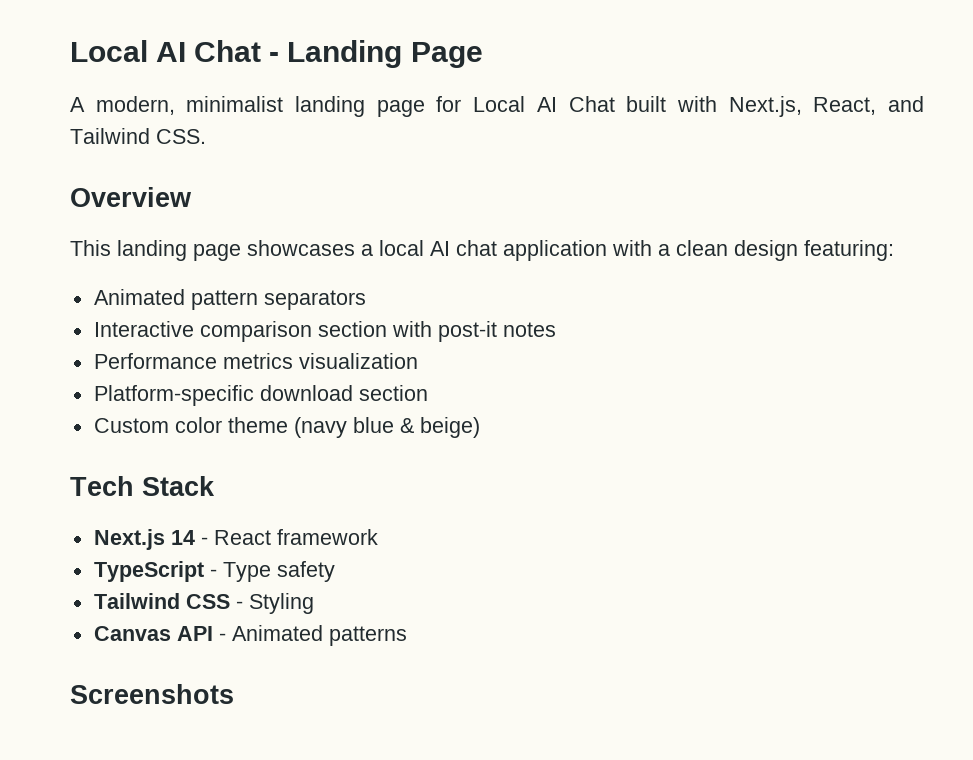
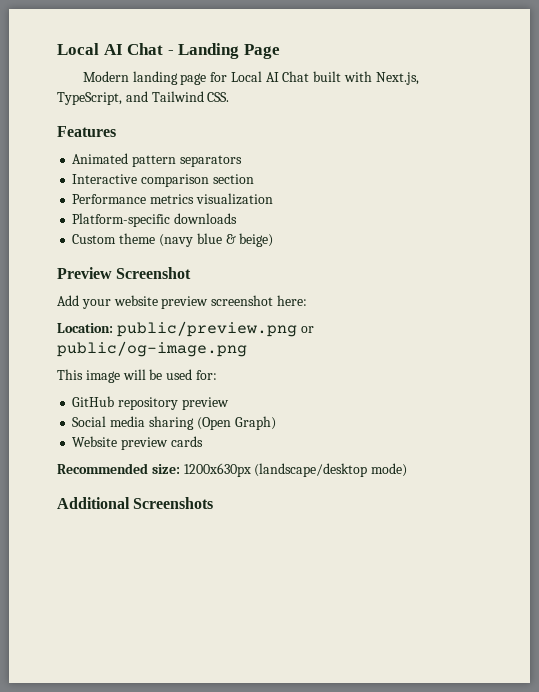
[70,96,284,115] A modern, minimalist -> [82,71,129,82] Modern
[813,97,877,115] React, -> [57,92,122,105] TypeScript,
[70,187,192,207] [70,240,894,261] Overview // This landing page showcases a local AI chat application with a clean design featuring: -> [57,126,116,137] Features
[391,321,556,342] with post-it notes -> (254, 179) none
[259,385,428,401] download section -> [174,213,238,224] downloads
[174,417,222,433] color -> (117, 239) none
[70,476,215,496] [93,529,378,550] [93,561,335,582] [93,593,314,614] [93,625,407,646] Tech Stack // Next.js 14 - React framework // TypeScript - Type safety // Tailwind CSS - Styling // Canvas API - Animated patterns // -> [57,267,192,279] [57,295,307,309] [57,321,314,337] [57,341,247,357] [57,369,217,383] [72,396,229,410] [72,416,276,430] [72,436,203,450] [57,463,408,477] [57,497,130,509] Preview Screenshot // Add your website preview screenshot here: // Location: public/preview.png or public/og-image.png // This image will be used for: // GitHub repository preview // Social media sharing (Open Graph) // Website preview cards // Recommended size: 1200x630px (landscape/desktop mode) // Additional

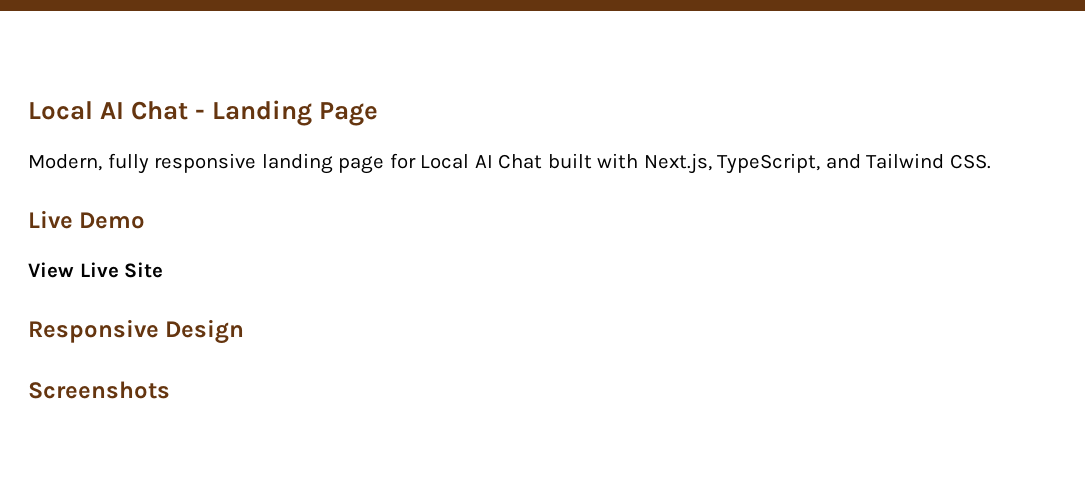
[82,71,129,82] Modern -> [28,153,257,174] Modern, fully responsive
[57,126,116,137] [72,153,242,167] [72,174,254,187] [72,193,273,205] [72,213,238,227] [72,233,274,247] [57,267,192,279] [57,295,307,309] [57,321,314,337] [57,341,247,357] [57,369,217,383] [72,396,229,410] [72,416,276,430] [72,436,203,450] [57,463,408,477] [57,497,130,509] Features // Animated pattern separators // Interactive comparison section // Performance metrics visualization // Platform-specific downloads // Custom theme (navy blue & beige) // Preview Screenshot // Add your website preview screenshot here: // Location: public/preview.png or public/og-image.png // This image will be used for: // GitHub repository preview // Social media sharing (Open Graph) // Website preview cards // Recommended size: 1200x630px (landscape/desktop mode) // Additional -> [28,210,146,229] [28,262,164,278] [28,319,245,344] Live Demo // View Live Site // Responsive Design //

